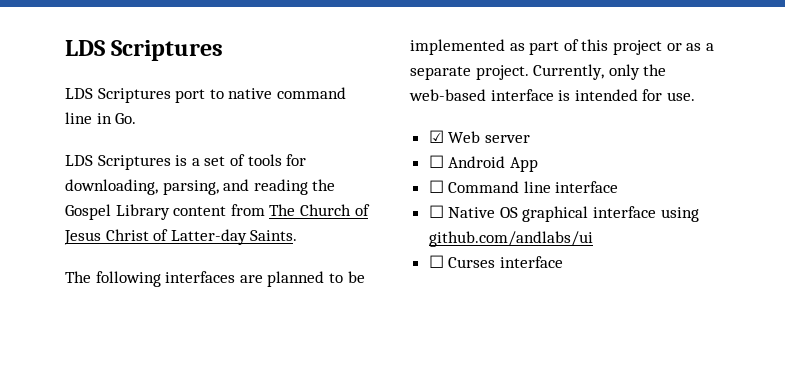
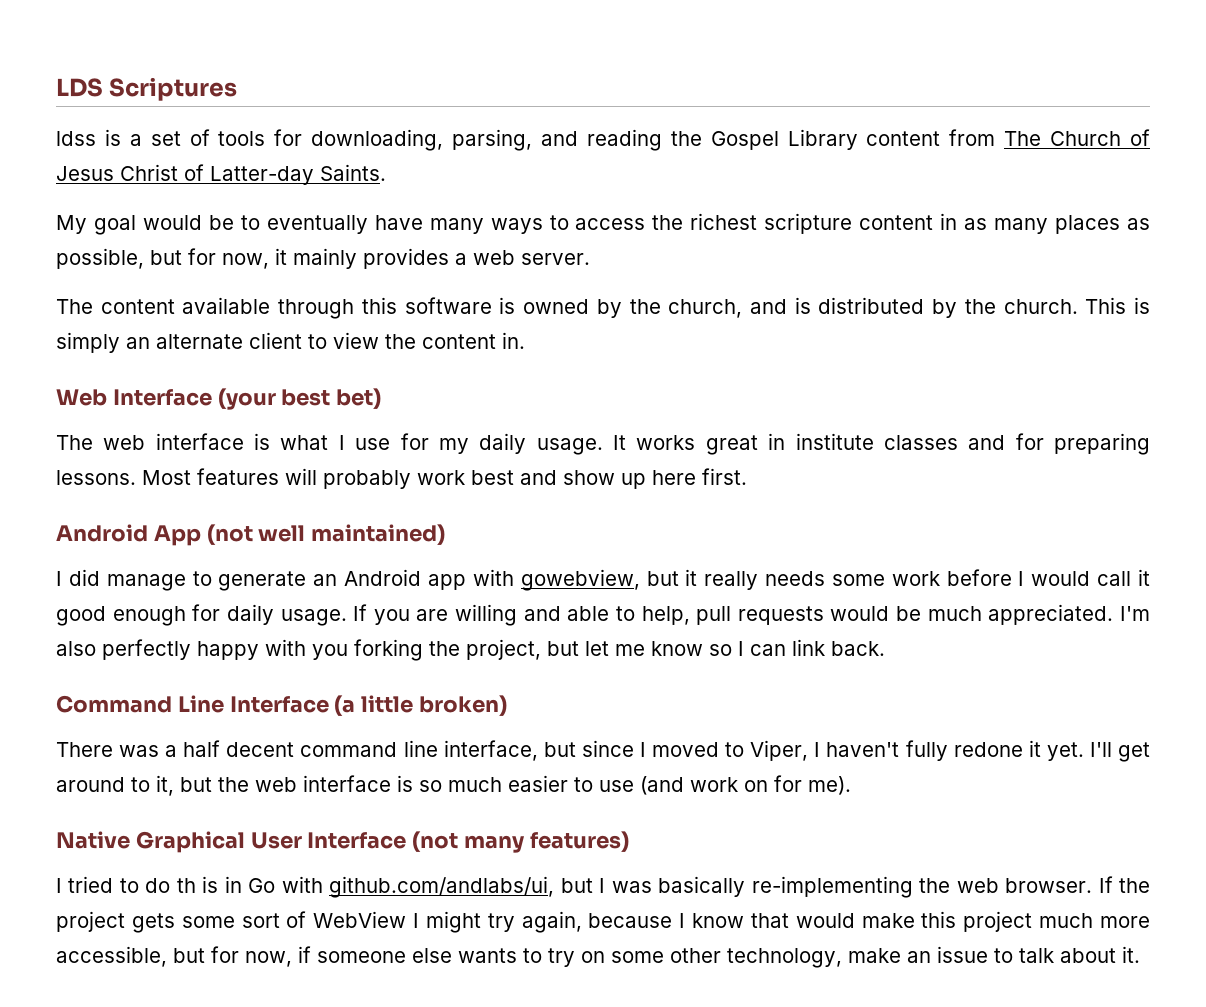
[65,87,346,103] [65,112,137,124] [65,155,171,170] LDS Scriptures port to native command line in Go. // LDS Scriptures -> [56,131,96,146] ldss
[65,271,365,287] [410,39,714,55] [410,64,667,80] [409,89,695,101] [428,130,530,143] [428,155,538,172] [428,180,619,193] [428,205,699,222] [428,231,593,247] [428,255,563,268] The following interfaces are planned to be implemented as part of this project or as a separate project. Currently, only the web-based interface is intended for use. // ☑ Web server // ☐ Android App // ☐ Command line interface // ☐ Native OS graphical interface using github.com/andlabs/ui // ☐ Curses interface -> [56,213,1150,235] [56,248,590,269] [56,297,1150,319] [56,332,525,353] [56,388,382,410] [56,433,1150,455] [56,468,747,489] [56,524,446,546] [56,569,1150,591] [56,604,1150,626] [56,639,885,661] [56,695,508,716] [56,740,1150,762] [56,775,851,796] [56,831,629,853] [56,876,1150,898] [56,911,1151,933] [56,946,1140,968] My goal would be to eventually have many ways to access the richest scripture content in as many places as possible, but for now, it mainly provides a web server. // The content available through this software is owned by the church, and is distributed by the church. This is simply an alternate client to view the content in. // Web Interface (your best bet) // The web interface is what I use for my daily usage. It works great in institute classes and for preparing lessons. Most features will probably work best and show up here first. // Android App (not well maintained) // I did manage to generate an Android app with gowebview, but it really needs some work before I would call it good enough for daily usage. If you are willing and able to help, pull requests would be much appreciated. I'm also perfectly happy with you forking the project, but let me know so I can link back. // Command Line Interface (a little broken) // There was a half decent command line interface, but since I moved to Viper, I haven't fully redone it yet. I'll get around to it, but the web interface is so much easier to use (and work on for me). // Native Graphical User Interface (not many features) // I tried to do th is in Go with github.com/andlabs/ui, but I was basically re-implementing the web browser. If the project gets some sort of WebView I might try again, because I know that would make this project much more accessible, but for now, if someone else wants to try on some other technology, make an issue to talk about it.

